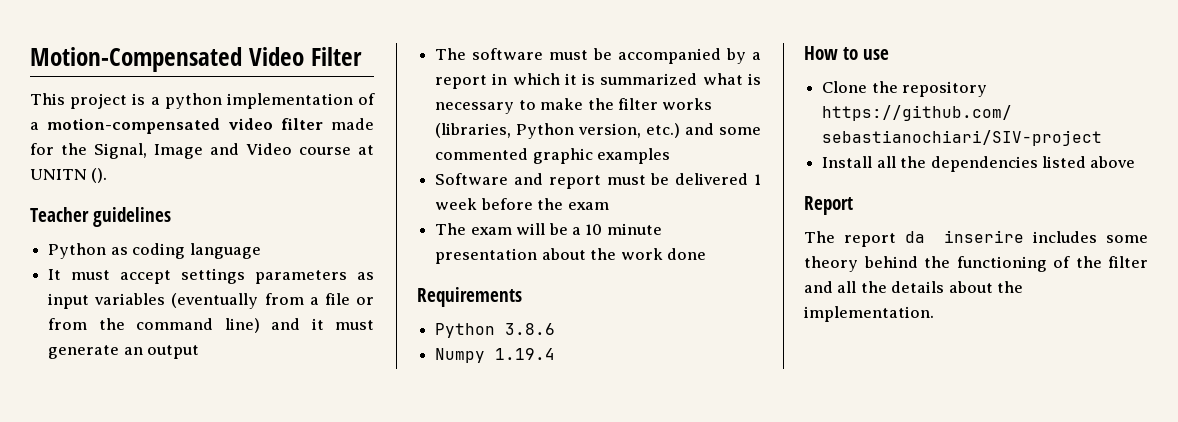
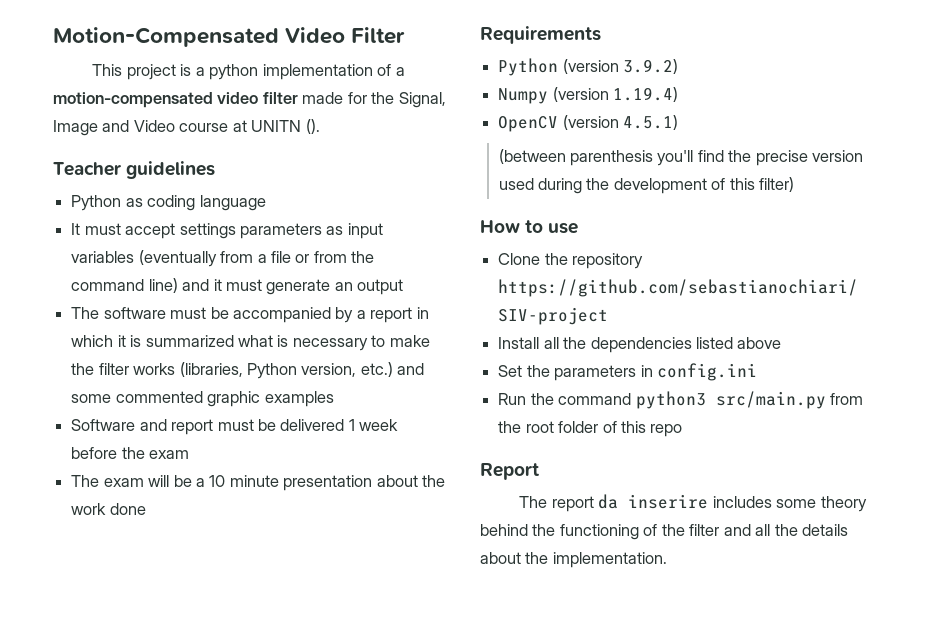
[505,323,556,335] 3.8.6 -> [562,59,679,74] (version 3.9.2)
[495,348,556,360] 1.19.4 -> [552,87,679,102] [498,115,679,132] [498,149,864,166] [498,177,795,194] (version 1.19.4) // OpenCV (version 4.5.1) // (between parenthesis you'll find the precise version used during the development of this filter)
(1136, 162) none -> [498,363,757,381] [498,391,863,409] [498,421,683,437] // Set the parameters in config.ini // Run the command python3 src/main.py from the root folder of this repo

